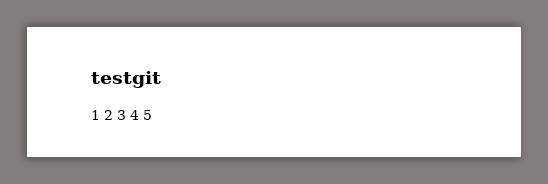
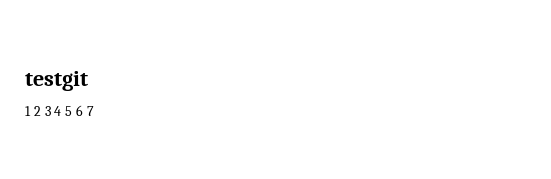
(152, 115) none -> [75,105,94,116] 6 7

